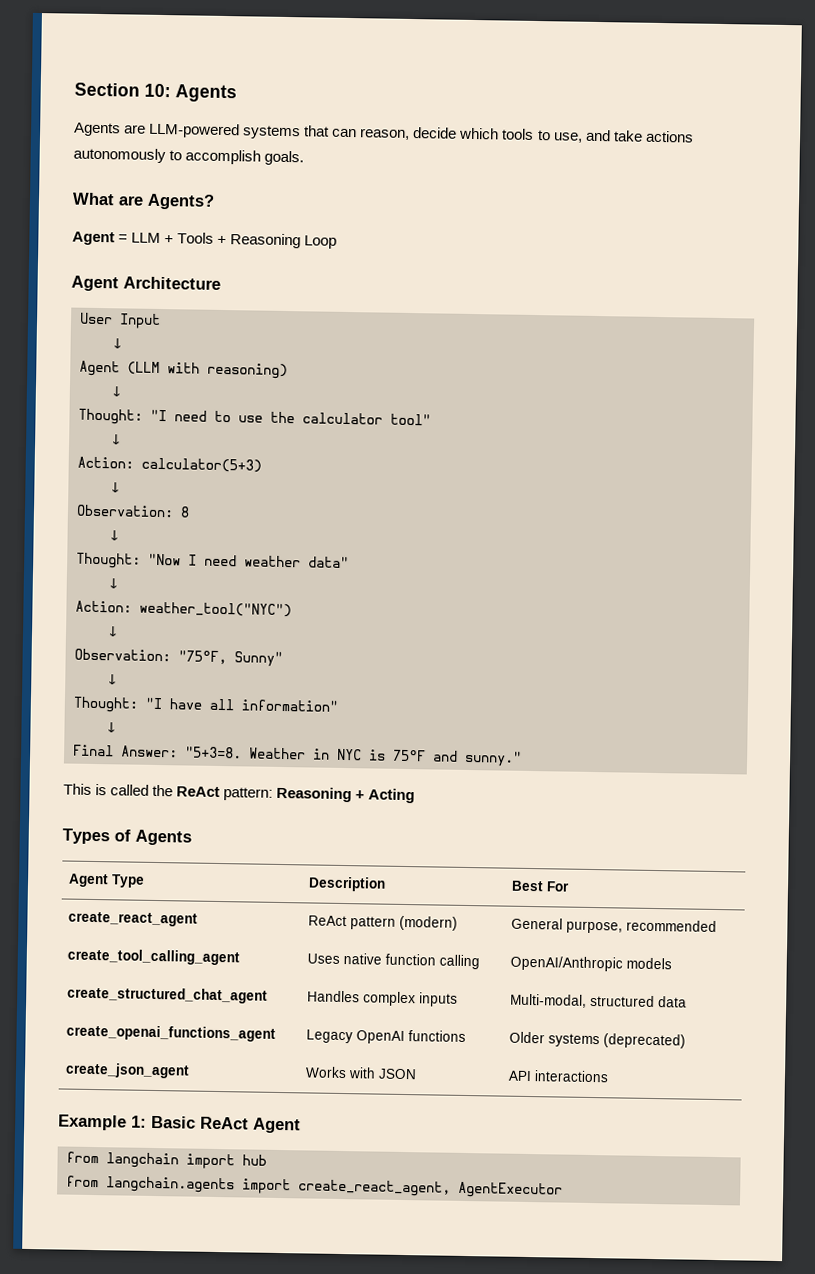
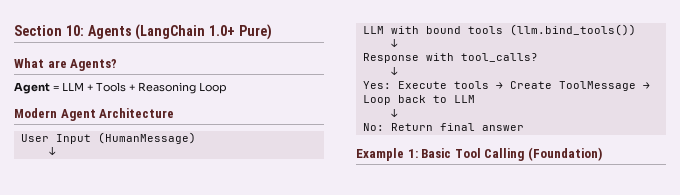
[74,122,694,143] [73,147,305,166] // Agents are LLM-powered systems that can reason, decide which tools to use, and take actions autonomously to accomplish goals. -> [135,24,272,40] (LangChain 1.0+ Pure)
(338, 242) none -> [14,108,57,118] Modern
[111,338,124,349] [79,360,288,380] [110,386,123,397] [78,408,431,426] [110,434,123,445] [77,456,262,473] [109,482,122,493] [76,504,190,518] [108,530,121,541] [76,552,349,569] [107,578,120,589] [75,600,292,618] [106,626,120,637] [74,648,283,667] [106,674,119,685] [73,696,338,713] [105,722,118,733] [73,744,522,767] [63,783,416,804] [62,828,192,846] [67,873,145,888] [307,876,386,892] [510,880,570,892] [67,911,198,927] [307,915,458,931] [510,917,717,934] [66,948,240,966] [306,953,480,970] [509,955,672,972] [66,986,268,1004] [306,990,458,1007] [509,993,687,1008] [65,1024,276,1042] [305,1029,466,1045] [508,1031,686,1049] [64,1062,190,1079] [304,1066,417,1080] [507,1070,609,1083] [58,1114,301,1134] [66,1151,267,1170] [66,1175,563,1199] // ↓ // Agent (LLM with reasoning) // ↓ // Thought: "I need to use the calculator tool" // ↓ // Action: calculator(5+3) // ↓ // Observation: 8 // ↓ // Thought: "Now I need weather data" // ↓ // Action: weather_tool("NYC") // ↓ // Observation: "75°F, Sunny" // ↓ // Thought: "I have all information" // ↓ // Final Answer: "5+3=8. Weather in NYC is 75°F and sunny." // This is called the ReAct pattern: Reasoning + Acting // Types of Agents // Agent Type | Description | Best For // create_react_agent | ReAct pattern (modern) | General purpose, recommended // create_tool_calling_agent | Uses native function calling | OpenAI/Anthropic models // create_structured_chat_agent | Handles complex inputs | Multi-modal, structured data // create_openai_functions_agent | Legacy OpenAI functions | Older systems (deprecated) // create_json_agent | Works with JSON | API interactions // Example 1: Basic ReAct Agent // from langchain import hub // from langchain.agents import create_react_agent, AgentExecutor -> [97,132,196,144] [48,147,56,156] [362,24,636,36] [390,39,398,48] [362,53,538,63] [390,67,398,76] [362,81,650,91] [362,95,475,105] [390,109,398,118] [362,123,524,131] [356,147,602,161] (HumanMessage) // ↓ // LLM with bound tools (llm.bind_tools()) // ↓ // Response with tool_calls? // ↓ // Yes: Execute tools → Create ToolMessage → Loop back to LLM // ↓ // No: Return final answer // Example 1: Basic Tool Calling (Foundation)

